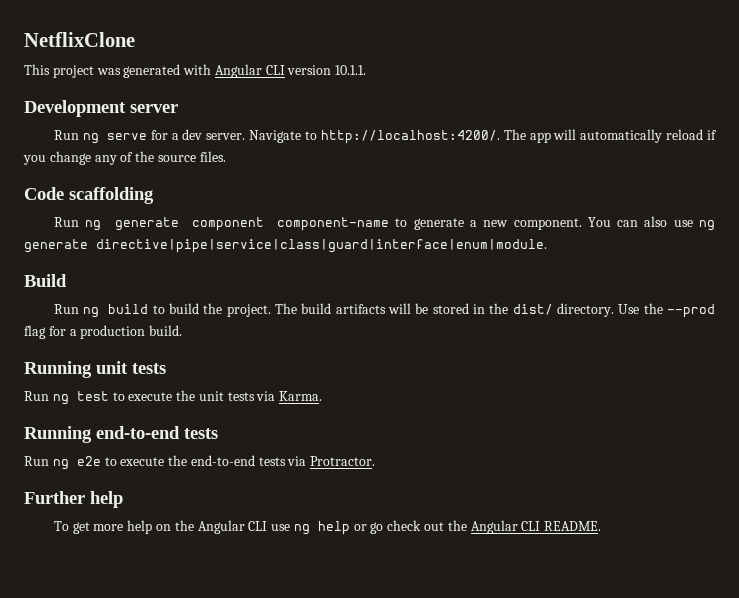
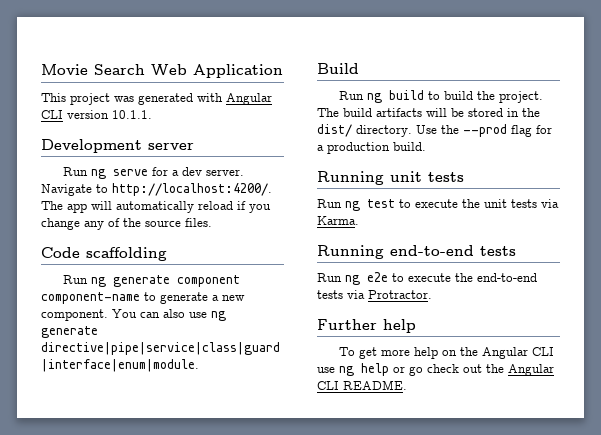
[24,32,135,47] NetflixClone -> [41,64,283,78] Movie Search Web Application

